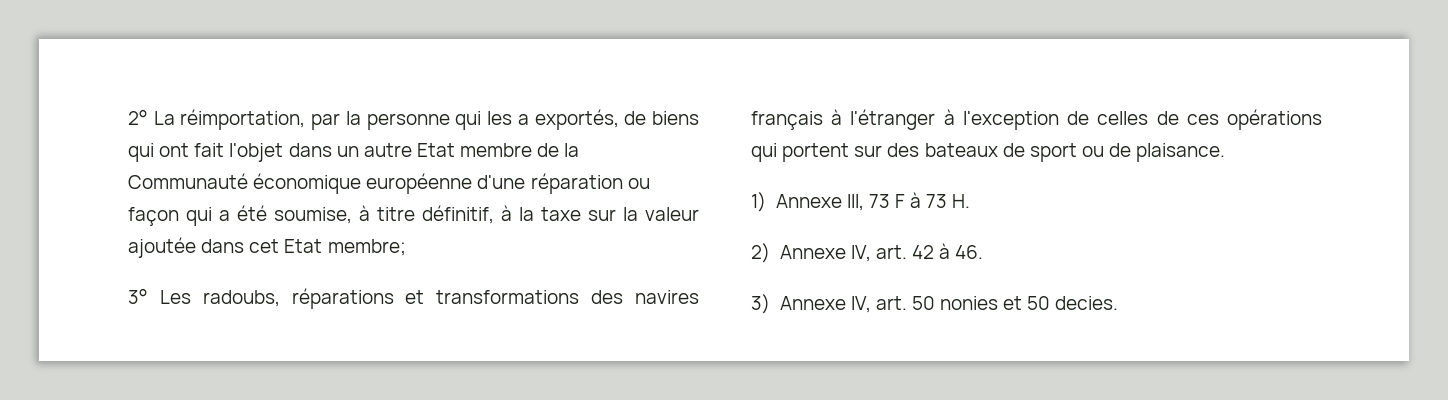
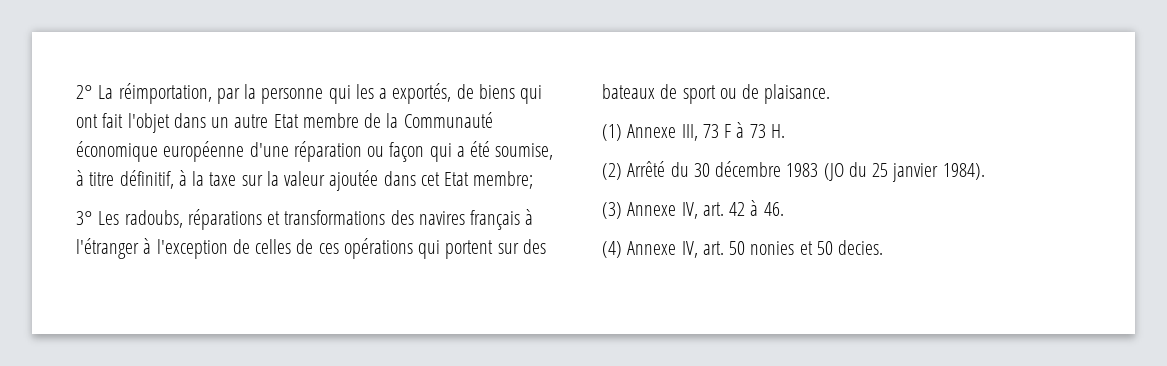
[751,192,766,212] 1) -> [602,124,622,141] (1)
[751,243,770,263] 2) -> [602,161,985,182] [602,202,622,219] (2) Arrêté du 30 décembre 1983 (JO du 25 janvier 1984). // (3)
[751,294,770,314] 3) -> [602,241,622,258] (4)

